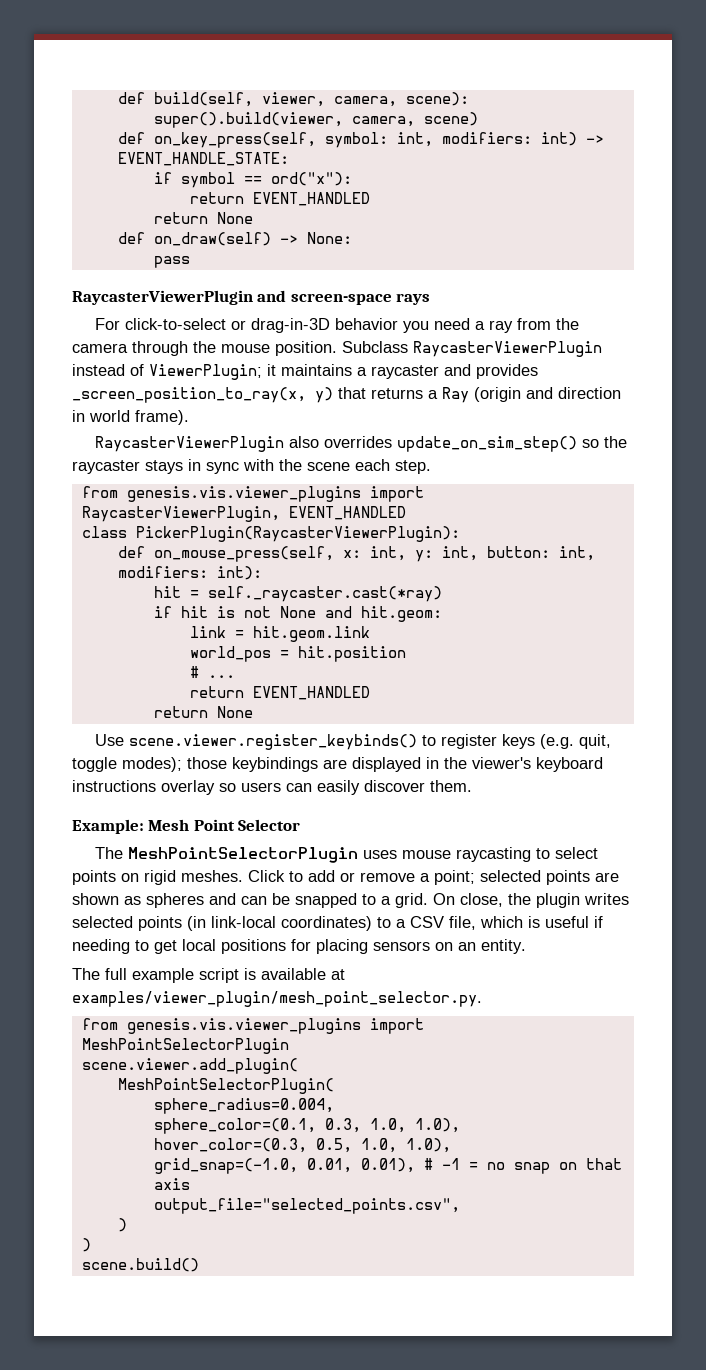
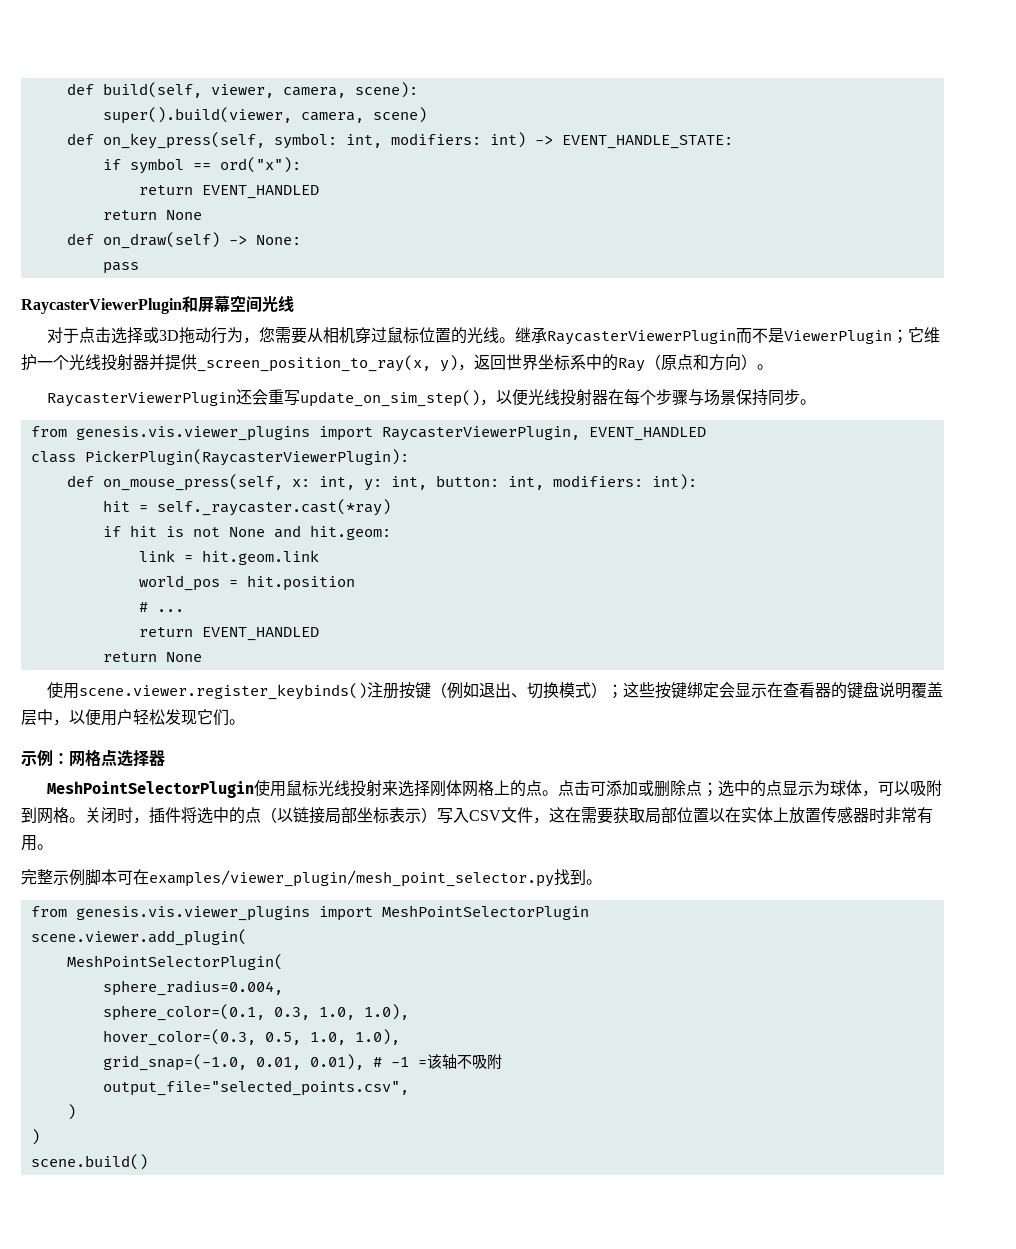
[257,290,431,305] [95,318,580,333] [72,341,602,357] [72,364,538,380] [72,387,621,403] [72,410,189,425] [95,436,628,452] [72,459,431,474] and screen-space rays // For click-to-select or drag-in-3D behavior you need a ray from the camera through the mouse position. Subclass RaycasterViewerPlugin instead of ViewerPlugin; it maintains a raycaster and provides _screen_position_to_ray(x, y) that returns a Ray (origin and direction in world frame). // RaycasterViewerPlugin also overrides update_on_sim_step() so the raycaster stays in sync with the scene each step. -> [182,295,294,313] [46,327,940,345] [21,354,773,372] [46,389,816,407] 和屏幕空间光线 // 对于点击选择或3D拖动行为，您需要从相机穿过鼠标位置的光线。继承RaycasterViewerPlugin而不是ViewerPlugin；它维护一个光线投射器并提供_screen_position_to_ray(x, y)，返回世界坐标系中的Ray（原点和方向）。 // RaycasterViewerPlugin还会重写update_on_sim_step()，以便光线投射器在每个步骤与场景保持同步。
[95,734,612,750] [72,757,603,772] [72,780,472,795] [72,819,301,834] [95,847,599,863] [72,870,619,885] [72,893,629,908] [72,916,603,931] [72,939,526,954] [72,968,345,983] [72,991,482,1007] Use scene.viewer.register_keybinds() to register keys (e.g. quit, toggle modes); those keybindings are displayed in the viewer's keyboard instructions overlay so users can easily discover them. // Example: Mesh Point Selector // The MeshPointSelectorPlugin uses mouse raycasting to select points on rigid meshes. Click to add or remove a point; selected points are shown as spheres and can be snapped to a grid. On close, the plugin writes selected points (in link-local coordinates) to a CSV file, which is useful if needing to get local positions for placing sensors on an entity. // The full example script is available at examples/viewer_plugin/mesh_point_selector.py. -> [46,681,943,700] [21,709,245,726] [21,749,165,767] [46,780,942,798] [21,807,933,824] [21,835,53,851] [21,869,602,887] 使用scene.viewer.register_keybinds()注册按键（例如退出、切换模式）；这些按键绑定会显示在查看器的键盘说明覆盖层中，以便用户轻松发现它们。 // 示例：网格点选择器 // MeshPointSelectorPlugin使用鼠标光线投射来选择刚体网格上的点。点击可添加或删除点；选中的点显示为球体，可以吸附到网格。关闭时，插件将选中的点（以链接局部坐标表示）写入CSV文件，这在需要获取局部位置以在实体上放置传感器时非常有用。 // 完整示例脚本可在examples/viewer_plugin/mesh_point_selector.py找到。
[486,1158,622,1174] [153,1178,190,1190] no snap on that axis -> [426,1054,502,1070] 该轴不吸附

